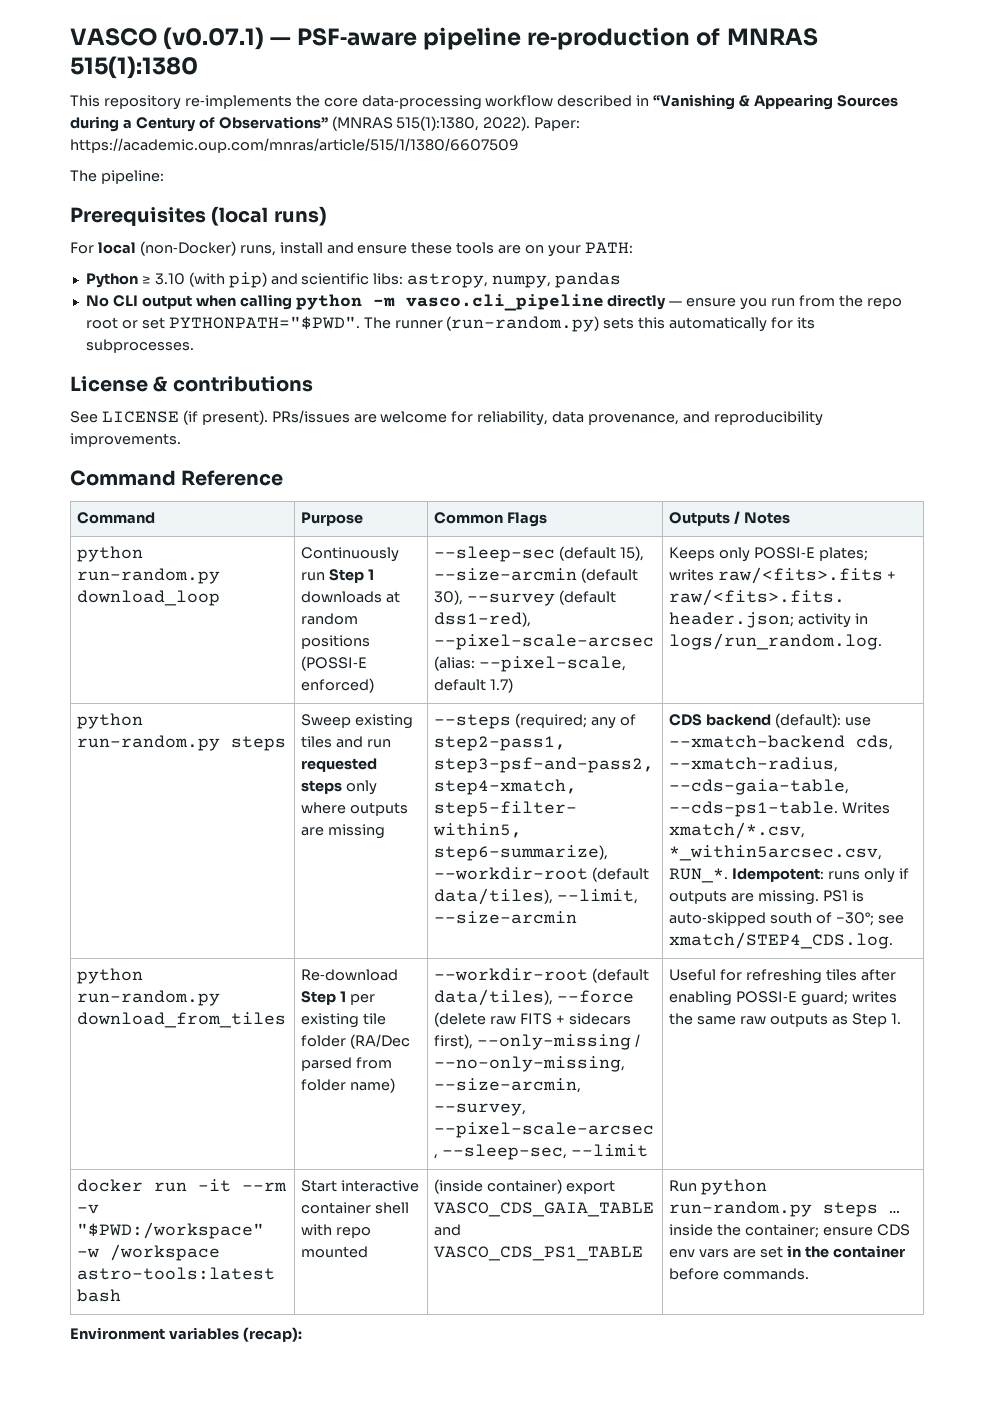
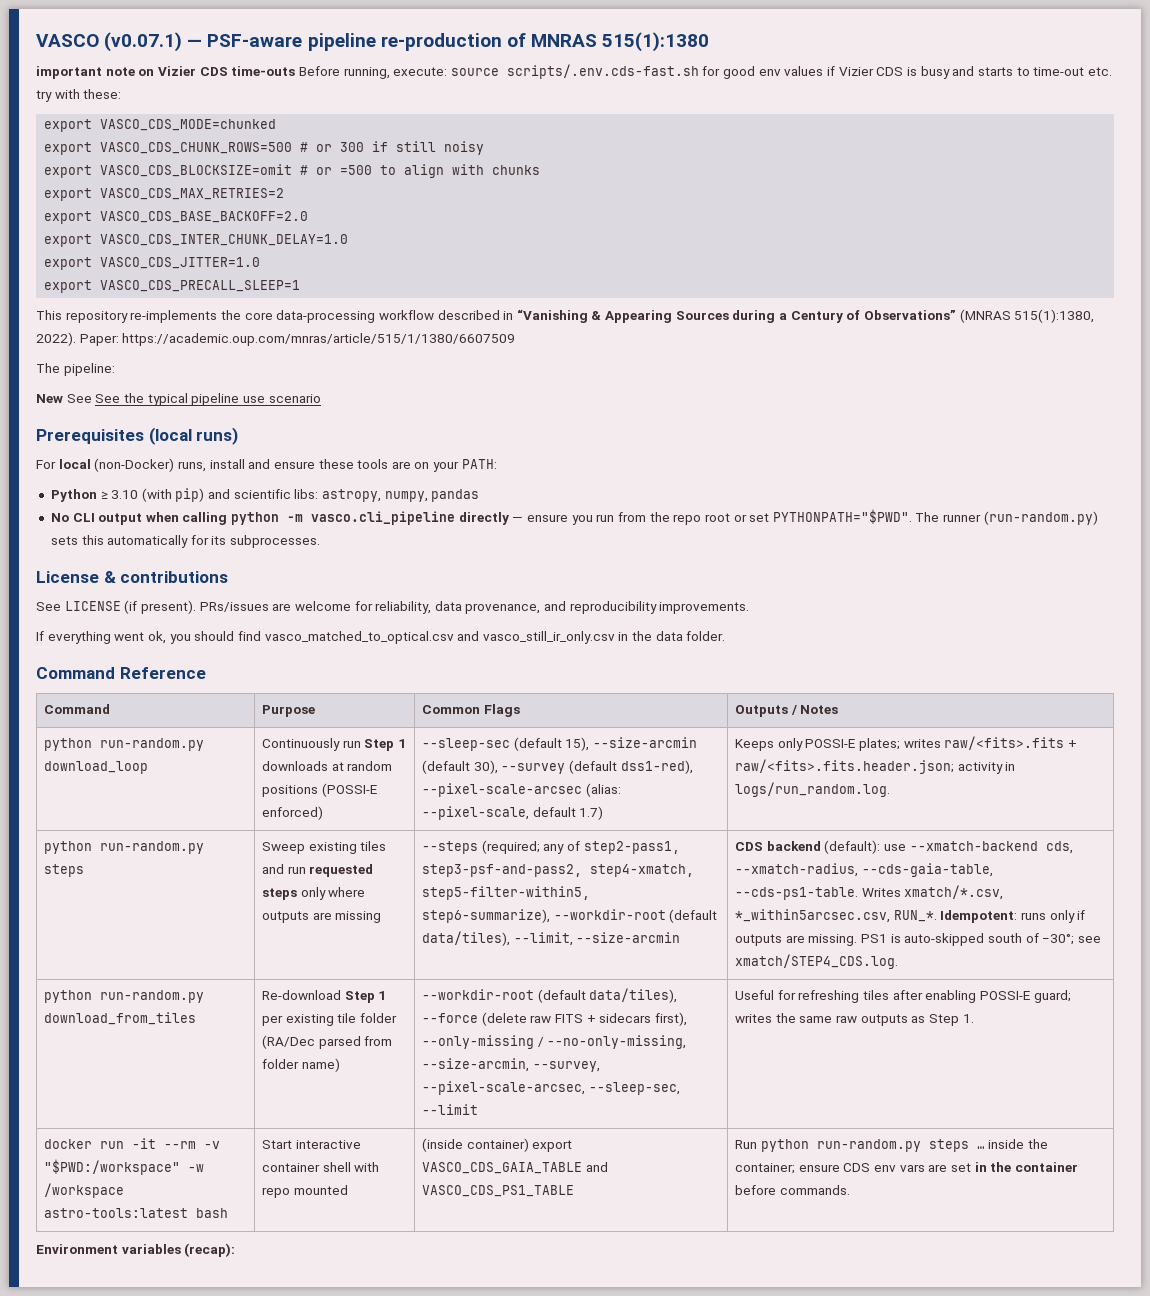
(198, 67) none -> [36,64,1112,79] [36,89,122,102] [44,119,277,132] [44,141,485,155] [44,164,541,178] [44,188,285,201] [44,211,309,224] [44,234,349,247] [44,257,261,270] [44,280,301,293] // important note on Vizier CDS time-outs Before running, execute: source scripts/.env.cds-fast.sh for good env values if Vizier CDS is busy and starts to time-out etc. try with these: // export VASCO_CDS_MODE=chunked // export VASCO_CDS_CHUNK_ROWS=500 # or 300 if still noisy // export VASCO_CDS_BLOCKSIZE=omit # or =500 to align with chunks // export VASCO_CDS_MAX_RETRIES=2 // export VASCO_CDS_BASE_BACKOFF=2.0 // export VASCO_CDS_INTER_CHUNK_DELAY=1.0 // export VASCO_CDS_JITTER=1.0 // export VASCO_CDS_PRECALL_SLEEP=1
(164, 177) none -> [36,393,321,406] // New See See the typical pipeline use scenario
(181, 440) none -> [36,631,726,644] // If everything went ok, you should find vasco_matched_to_optical.csv and vasco_still_ir_only.csv in the data folder.

